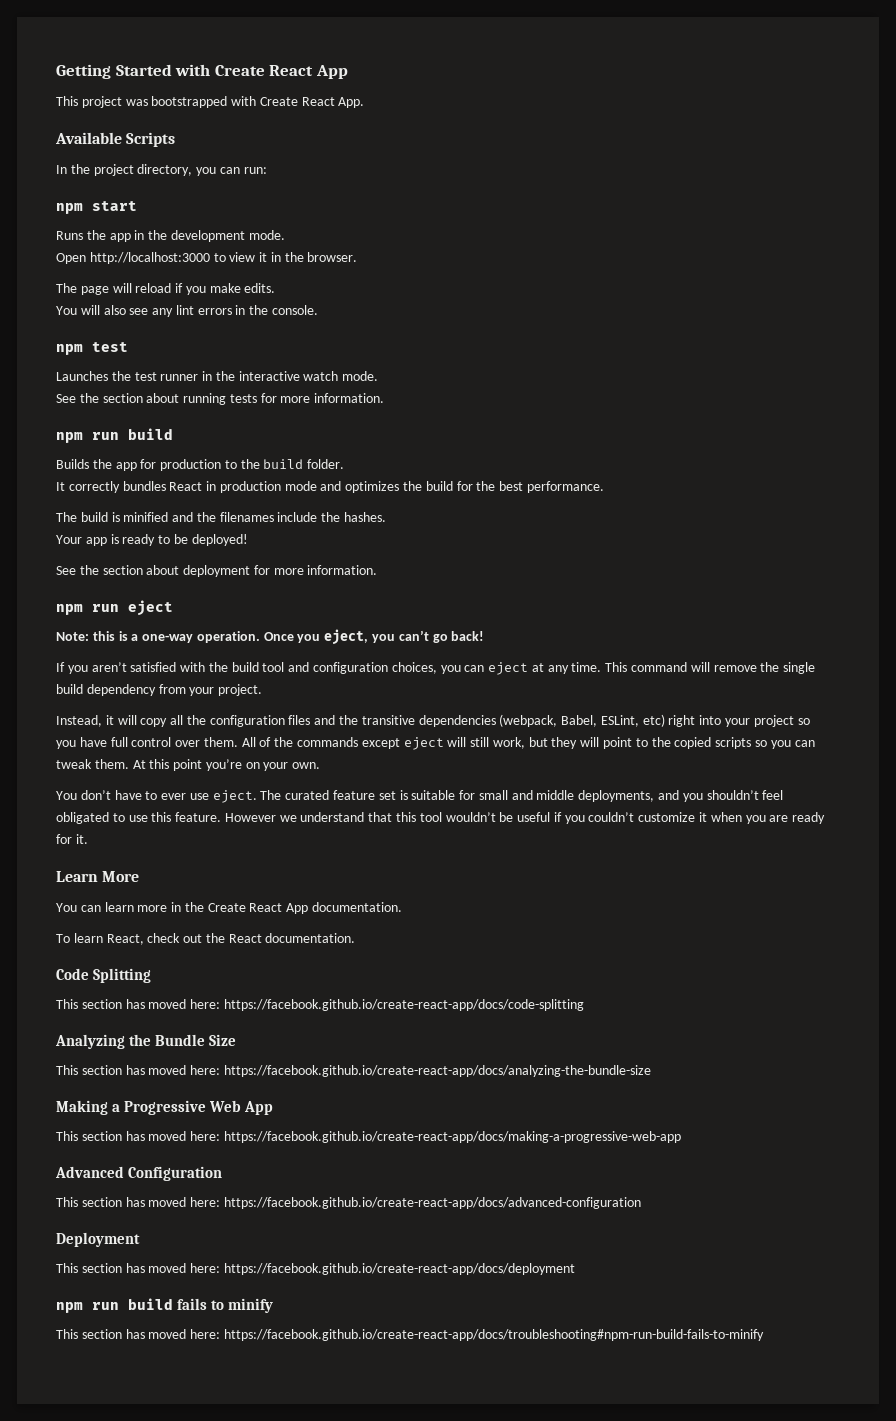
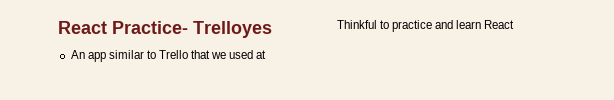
[56,64,348,79] [56,96,365,108] [55,132,176,147] [56,164,267,176] [56,201,137,214] [56,230,285,242] [56,252,358,264] [56,283,276,295] [56,305,319,317] [56,342,128,355] [56,371,379,381] [56,393,385,405] [56,428,173,443] [56,459,345,471] [56,481,604,493] [56,512,387,522] [56,534,248,546] [56,565,378,577] [56,600,173,616] [56,629,485,645] [56,662,816,675] [56,684,263,696] [56,714,810,727] [56,737,815,750] [56,759,321,771] [56,790,784,803] [56,812,826,824] [56,834,88,844] [56,871,140,882] [56,902,403,914] [56,933,356,945] [56,968,151,983] [56,999,584,1011] [55,1034,236,1049] [56,1065,651,1077] [56,1100,273,1115] [56,1131,681,1143] [55,1166,222,1181] [56,1197,641,1209] [56,1232,140,1247] [56,1263,575,1275] [56,1298,273,1313] [56,1329,764,1341] Getting Started with Create React App // This project was bootstrapped with Create React App. // Available Scripts // In the project directory, you can run: // npm start // Runs the app in the development mode. // Open http://localhost:3000 to view it in the browser. // The page will reload if you make edits. // You will also see any lint errors in the console. // npm test // Launches the test runner in the interactive watch mode. // See the section about running tests for more information. // npm run build // Builds the app for production to the build folder. // It correctly bundles React in production mode and optimizes the build for the best performance. // The build is minified and the filenames include the hashes. // Your app is ready to be deployed! // See the section about deployment for more information. // npm run eject // Note: this is a one-way operation. Once you eject, you can’t go back! // If you aren’t satisfied with the build tool and configuration choices, you can eject at any time. This command will remove the single build dependency from your project. // Instead, it will copy all the configuration files and the transitive dependencies (webpack, Babel, ESLint, etc) right into your project so you have full control over them. All of the commands except eject will still work, but they will point to the copied scripts so you can tweak them. At this point you’re on your own. // You don’t have to ever use eject. The curated feature set is suitable for small and middle deployments, and you shouldn’t feel obligated to use this feature. However we understand that this tool wouldn’t be useful if you couldn’t customize it when you are ready for it. // Learn More // You can learn more in the Create React App documentation. // To learn React, check out the React documentation. // Code Splitting // This section has moved here: https://facebook.github.io/create-react-app/docs/code-splitting // Analyzing the Bundle Size // This section has moved here: https://facebook.github.io/create-react-app/docs/analyzing-the-bundle-size // Making a Progressive Web App // This section has moved here: https://facebook.github.io/create-react-app/docs/making-a-progressive-web-app // Advanced Configuration // This section has moved here: https://facebook.github.io/create-react-app/docs/advanced-configuration // Deployment // This section has moved here: https://facebook.github.io/create-react-app/docs/deployment // npm run build fails to minify // This section has moved here: https://facebook.github.io/create-react-app/docs/troubleshooting#npm-run-build-fails-to-minify -> [58,21,272,38] [70,50,267,62] [336,20,515,32] React Practice- Trelloyes // An app similar to Trello that we used at Thinkful to practice and learn React

